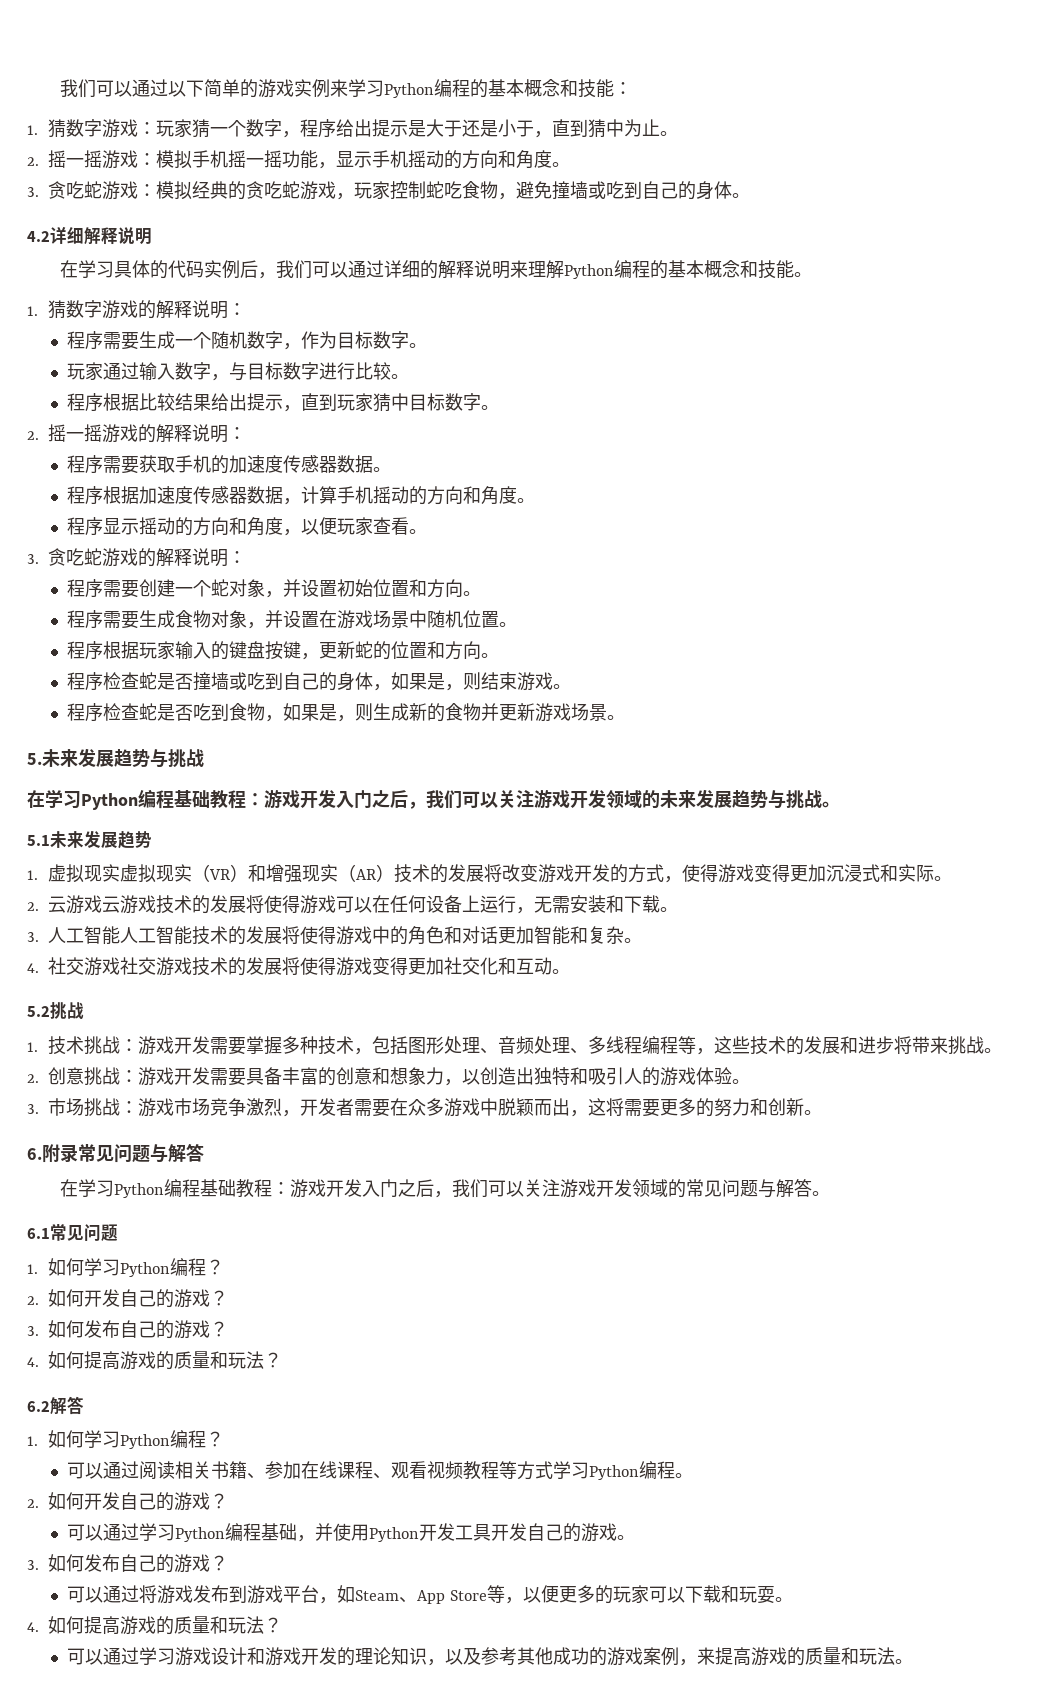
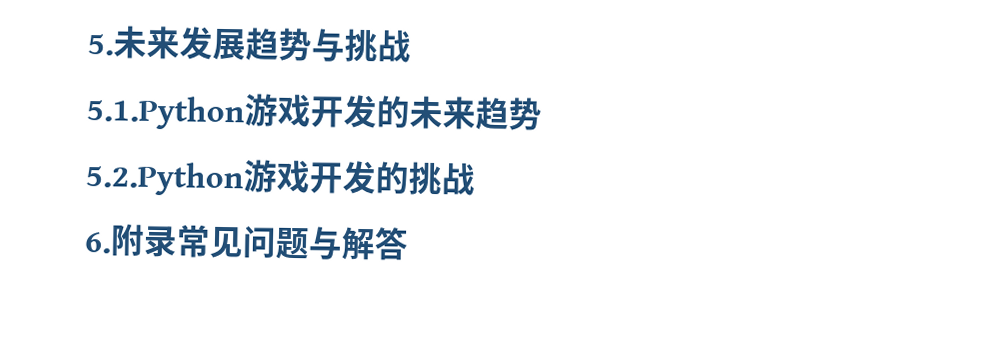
[59,79,632,98] [27,119,678,138] [27,150,570,169] [27,181,750,200] [27,226,152,245] [59,260,812,279] [27,300,246,319] [67,331,428,350] [67,362,410,381] [67,393,500,412] [27,424,246,443] [67,455,392,474] [67,486,536,505] [67,517,428,536] [27,548,246,567] [67,579,482,598] [67,610,518,629] [67,641,500,660] [67,672,572,691] [67,703,626,722] 我们可以通过以下简单的游戏实例来学习Python编程的基本概念和技能： // 1.猜数字游戏：玩家猜一个数字，程序给出提示是大于还是小于，直到猜中为止。 // 2.摇一摇游戏：模拟手机摇一摇功能，显示手机摇动的方向和角度。 // 3.贪吃蛇游戏：模拟经典的贪吃蛇游戏，玩家控制蛇吃食物，避免撞墙或吃到自己的身体。 // 4.2详细解释说明 // 在学习具体的代码实例后，我们可以通过详细的解释说明来理解Python编程的基本概念和技能。 // 1.猜数字游戏的解释说明： // 程序需要生成一个随机数字，作为目标数字。 // 玩家通过输入数字，与目标数字进行比较。 // 程序根据比较结果给出提示，直到玩家猜中目标数字。 // 2.摇一摇游戏的解释说明： // 程序需要获取手机的加速度传感器数据。 // 程序根据加速度传感器数据，计算手机摇动的方向和角度。 // 程序显示摇动的方向和角度，以便玩家查看。 // 3.贪吃蛇游戏的解释说明： // 程序需要创建一个蛇对象，并设置初始位置和方向。 // 程序需要生成食物对象，并设置在游戏场景中随机位置。 // 程序根据玩家输入的键盘按键，更新蛇的位置和方向。 // 程序检查蛇是否撞墙或吃到自己的身体，如果是，则结束游戏。 // 程序检查蛇是否吃到食物，如果是，则生成新的食物并更新游戏场景。 // -> (87, 45) none
[27,789,840,810] [27,830,152,849] [27,864,952,883] [27,895,678,914] [27,926,642,945] [27,957,570,976] [27,1002,84,1020] [27,1036,1002,1055] [27,1067,750,1086] [27,1098,822,1117] 在学习Python编程基础教程：游戏开发入门之后，我们可以关注游戏开发领域的未来发展趋势与挑战。 // 5.1未来发展趋势 // 1.虚拟现实虚拟现实（VR）和增强现实（AR）技术的发展将改变游戏开发的方式，使得游戏变得更加沉浸式和实际。 // 2.云游戏云游戏技术的发展将使得游戏可以在任何设备上运行，无需安装和下载。 // 3.人工智能人工智能技术的发展将使得游戏中的角色和对话更加智能和复杂。 // 4.社交游戏社交游戏技术的发展将使得游戏变得更加社交化和互动。 // 5.2挑战 // 1.技术挑战：游戏开发需要掌握多种技术，包括图形处理、音频处理、多线程编程等，这些技术的发展和进步将带来挑战。 // 2.创意挑战：游戏开发需要具备丰富的创意和想象力，以创造出独特和吸引人的游戏体验。 // 3.市场挑战：游戏市场竞争激烈，开发者需要在众多游戏中脱颖而出，这将需要更多的努力和创新。 -> [86,93,543,131] [85,159,476,197] 5.1.Python游戏开发的未来趋势 // 5.2.Python游戏开发的挑战
[59,1179,830,1198] [27,1224,118,1241] [27,1258,224,1277] [27,1289,228,1308] [27,1320,228,1339] [27,1351,282,1370] [27,1396,84,1415] [27,1430,224,1449] [67,1461,694,1480] [27,1492,228,1511] [67,1523,636,1542] [27,1554,228,1573] [67,1585,794,1604] [27,1616,282,1635] [67,1647,914,1666] // 在学习Python编程基础教程：游戏开发入门之后，我们可以关注游戏开发领域的常见问题与解答。 // 6.1常见问题 // 1.如何学习Python编程？ // 2.如何开发自己的游戏？ // 3.如何发布自己的游戏？ // 4.如何提高游戏的质量和玩法？ // 6.2解答 // 1.如何学习Python编程？ // 可以通过阅读相关书籍、参加在线课程、观看视频教程等方式学习Python编程。 // 2.如何开发自己的游戏？ // 可以通过学习Python编程基础，并使用Python开发工具开发自己的游戏。 // 3.如何发布自己的游戏？ // 可以通过将游戏发布到游戏平台，如Steam、App Store等，以便更多的玩家可以下载和玩耍。 // 4.如何提高游戏的质量和玩法？ // 可以通过学习游戏设计和游戏开发的理论知识，以及参考其他成功的游戏案例，来提高游戏的质量和玩法。 -> (409, 244) none

